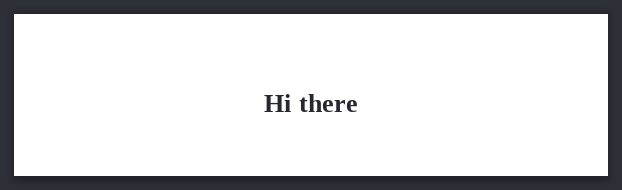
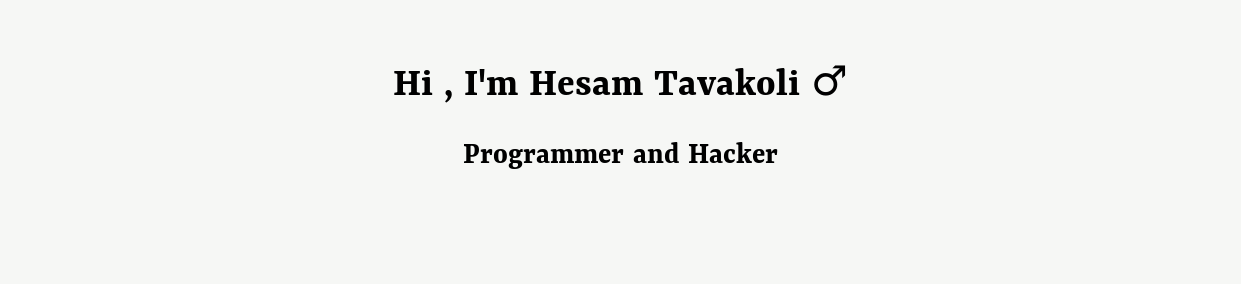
[298,94,358,112] there -> [443,65,849,103] [463,142,778,169] , I'm Hesam Tavakoli ♂ // Programmer and Hacker

